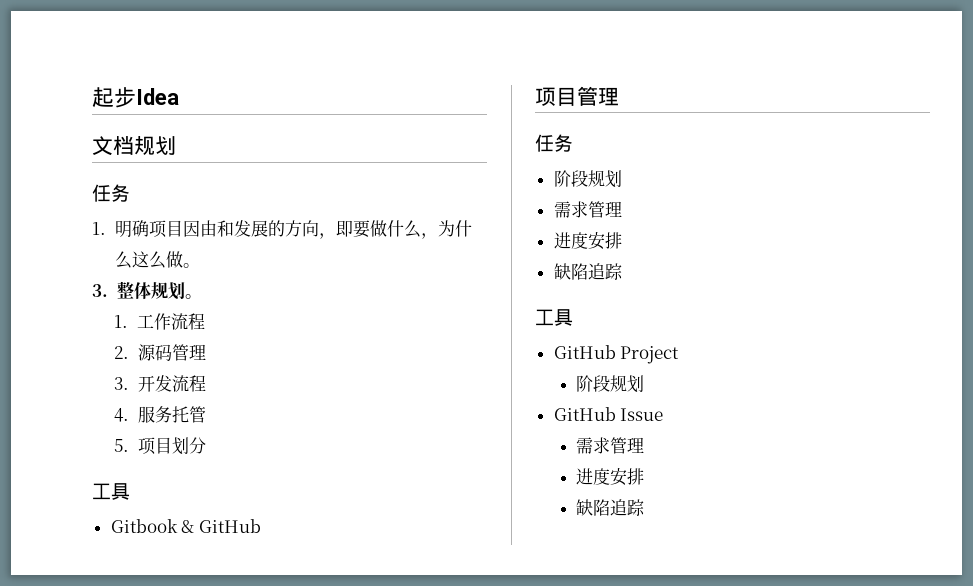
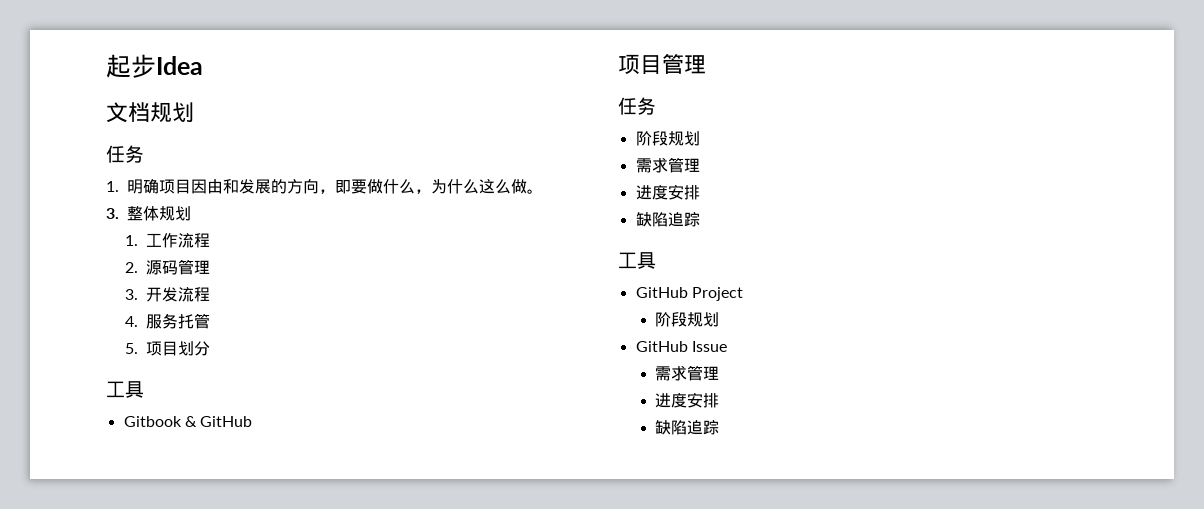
[184,294,202,299] 。 -> (191, 213) none

